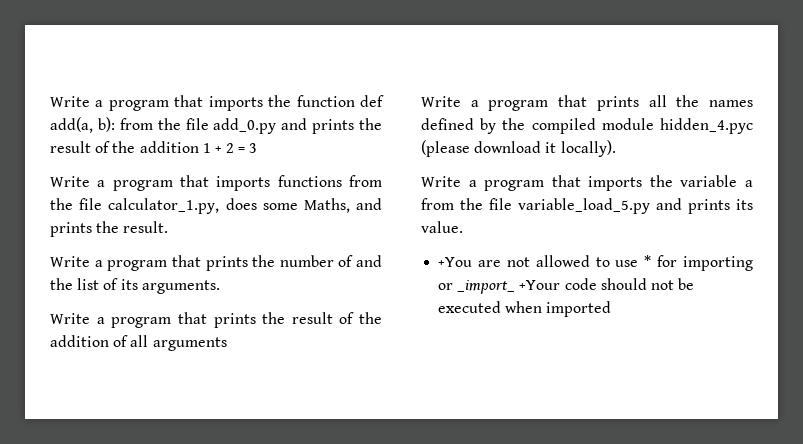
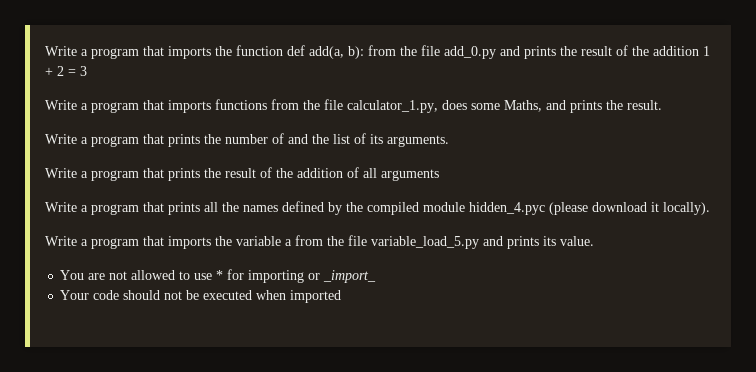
[438,257,473,267] +You -> [60,270,85,280] You
[519,280,561,290] +Your -> [60,290,90,300] // Your

